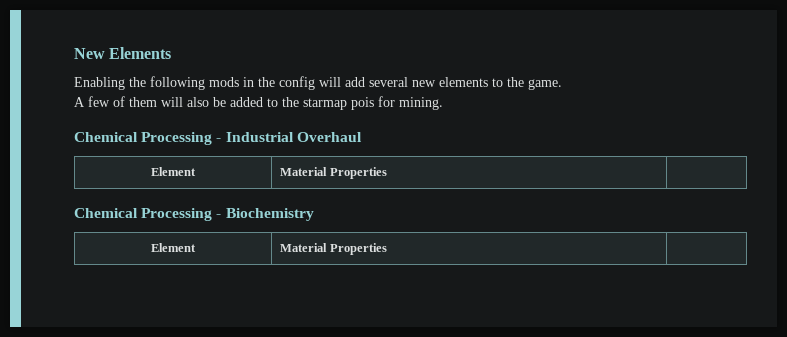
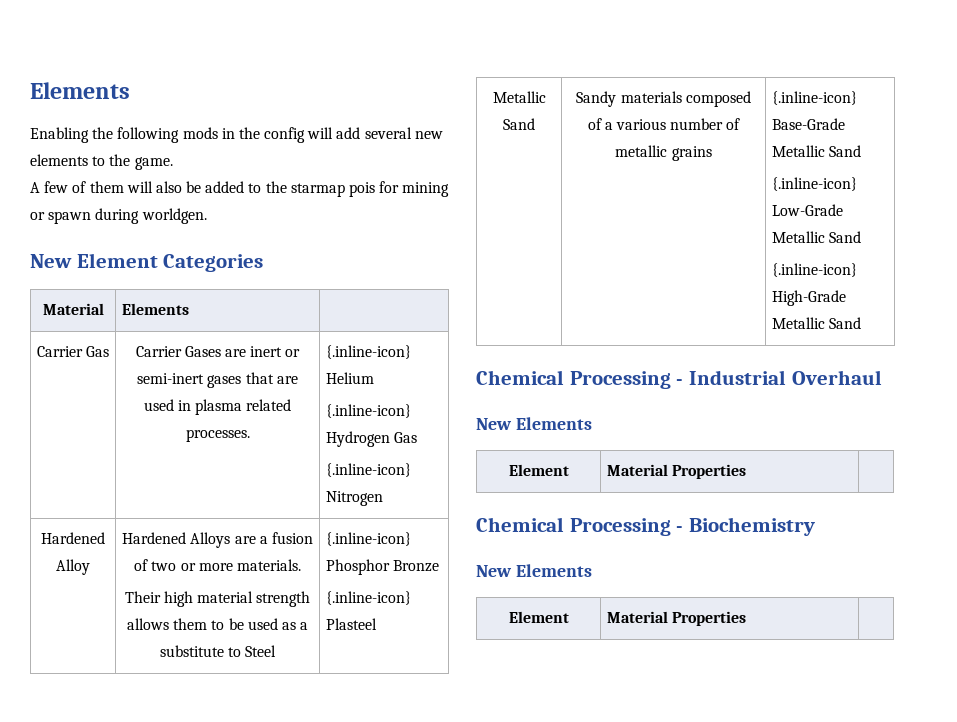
[74,48,105,59] New -> (30, 90) none
[399,97,443,110] mining. -> [402,182,450,197] [30,208,207,224] [30,253,264,272] [42,303,104,315] [121,303,189,315] [36,346,110,357] [135,346,301,357] [137,372,298,388] [143,399,292,415] [185,429,250,442] [325,345,411,359] [325,372,374,384] [325,404,411,418] [325,431,418,447] [325,463,411,477] [325,491,383,506] [41,532,105,544] [56,559,90,575] [122,532,313,548] [134,559,301,571] [124,591,311,607] [126,618,309,630] [159,645,277,657] [325,532,411,546] [325,559,440,575] [325,591,411,605] [325,618,377,630] [492,91,546,103] [503,118,535,130] [576,91,751,107] [587,118,741,130] [615,145,712,161] [771,91,857,105] [771,118,845,130] [771,145,862,157] [771,177,857,191] [771,204,843,216] [771,231,862,243] [771,263,857,277] [771,290,846,306] [771,317,862,329] mining or spawn during worldgen. // New Element Categories // Material | Elements | // Carrier Gas | Carrier Gases are inert or semi-inert gases that are used in plasma related processes. | {.inline-icon} Helium // {.inline-icon} Hydrogen Gas // {.inline-icon} Nitrogen // Hardened Alloy | Hardened Alloys are a fusion of two or more materials. // Their high material strength allows them to be used as a substitute to Steel | {.inline-icon} Phosphor Bronze // {.inline-icon} Plasteel // Metallic Sand | Sandy materials composed of a various number of metallic grains | {.inline-icon} Base-Grade Metallic Sand // {.inline-icon} Low-Grade Metallic Sand // {.inline-icon} High-Grade Metallic Sand
(362, 137) none -> [476,417,592,430] // New Elements
(314, 214) none -> [476,564,592,577] // New Elements

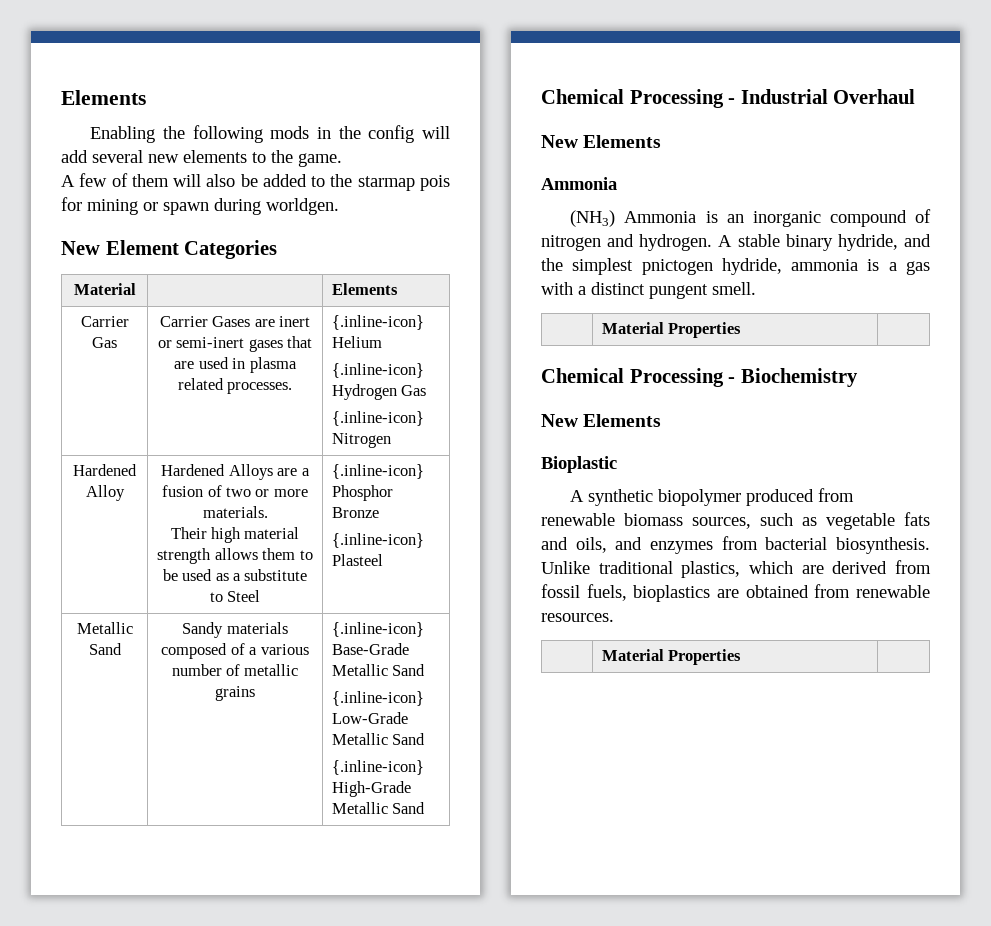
[121,303,189,315] Elements | -> [331,283,398,295] | Elements
[508,464,569,476] // Element -> [541,177,617,190] [570,209,931,227] [541,234,931,251] [541,258,930,275] [541,282,756,299] // Ammonia // (NH3) Ammonia is an inorganic compound of nitrogen and hydrogen. A stable binary hydride, and the simplest pnictogen hydride, ammonia is a gas with a distinct pungent smell. //
[508,611,569,623] // Element -> [541,456,617,473] [570,488,855,506] [541,512,930,530] [541,536,930,554] [541,560,931,578] [541,584,930,602] [541,613,614,622] // Bioplastic // A synthetic biopolymer produced from renewable biomass sources, such as vegetable fats and oils, and enzymes from bacterial biosynthesis. Unlike traditional plastics, which are derived from fossil fuels, bioplastics are obtained from renewable resources. //

